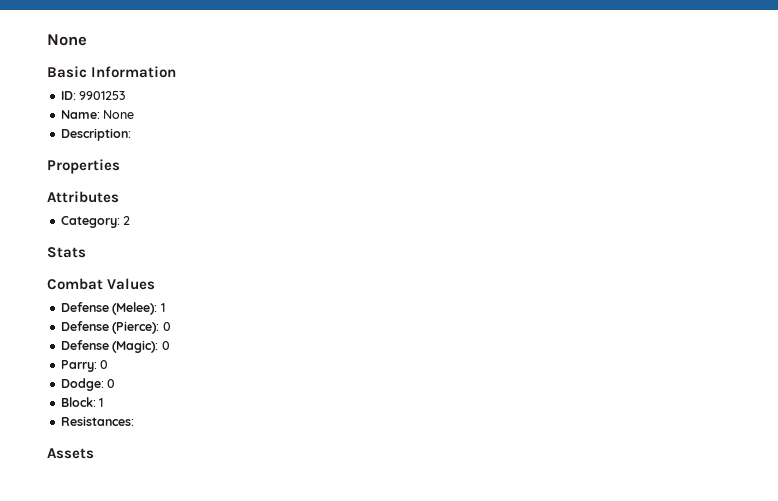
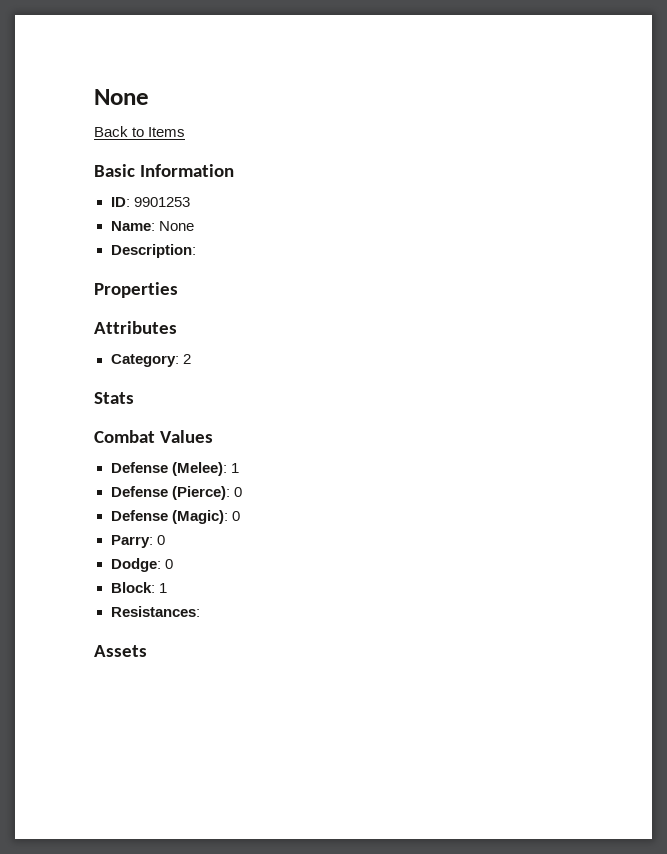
[47,34,87,46] None -> [94,89,149,105] [94,126,186,137] None // Back to Items

